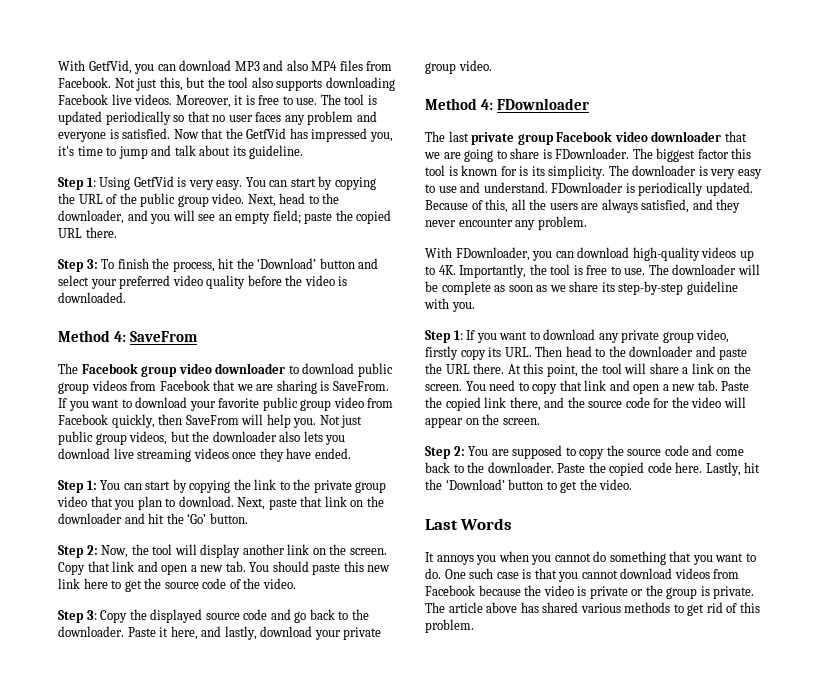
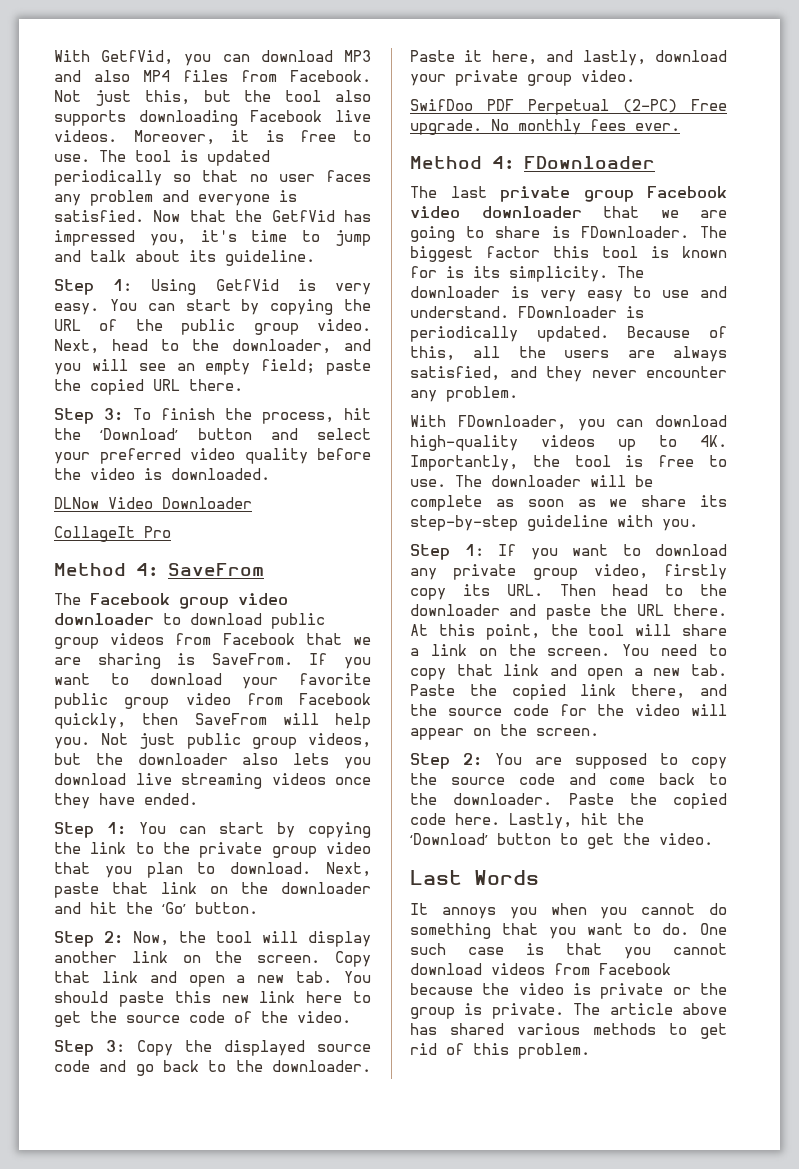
(126, 297) none -> [54,497,252,509] [54,526,171,542] // DLNow Video Downloader // CollageIt Pro
(492, 65) none -> [410,99,727,115] [410,119,680,135] // SwifDoo PDF Perpetual (2-PC) Free upgrade. No monthly fees ever.

